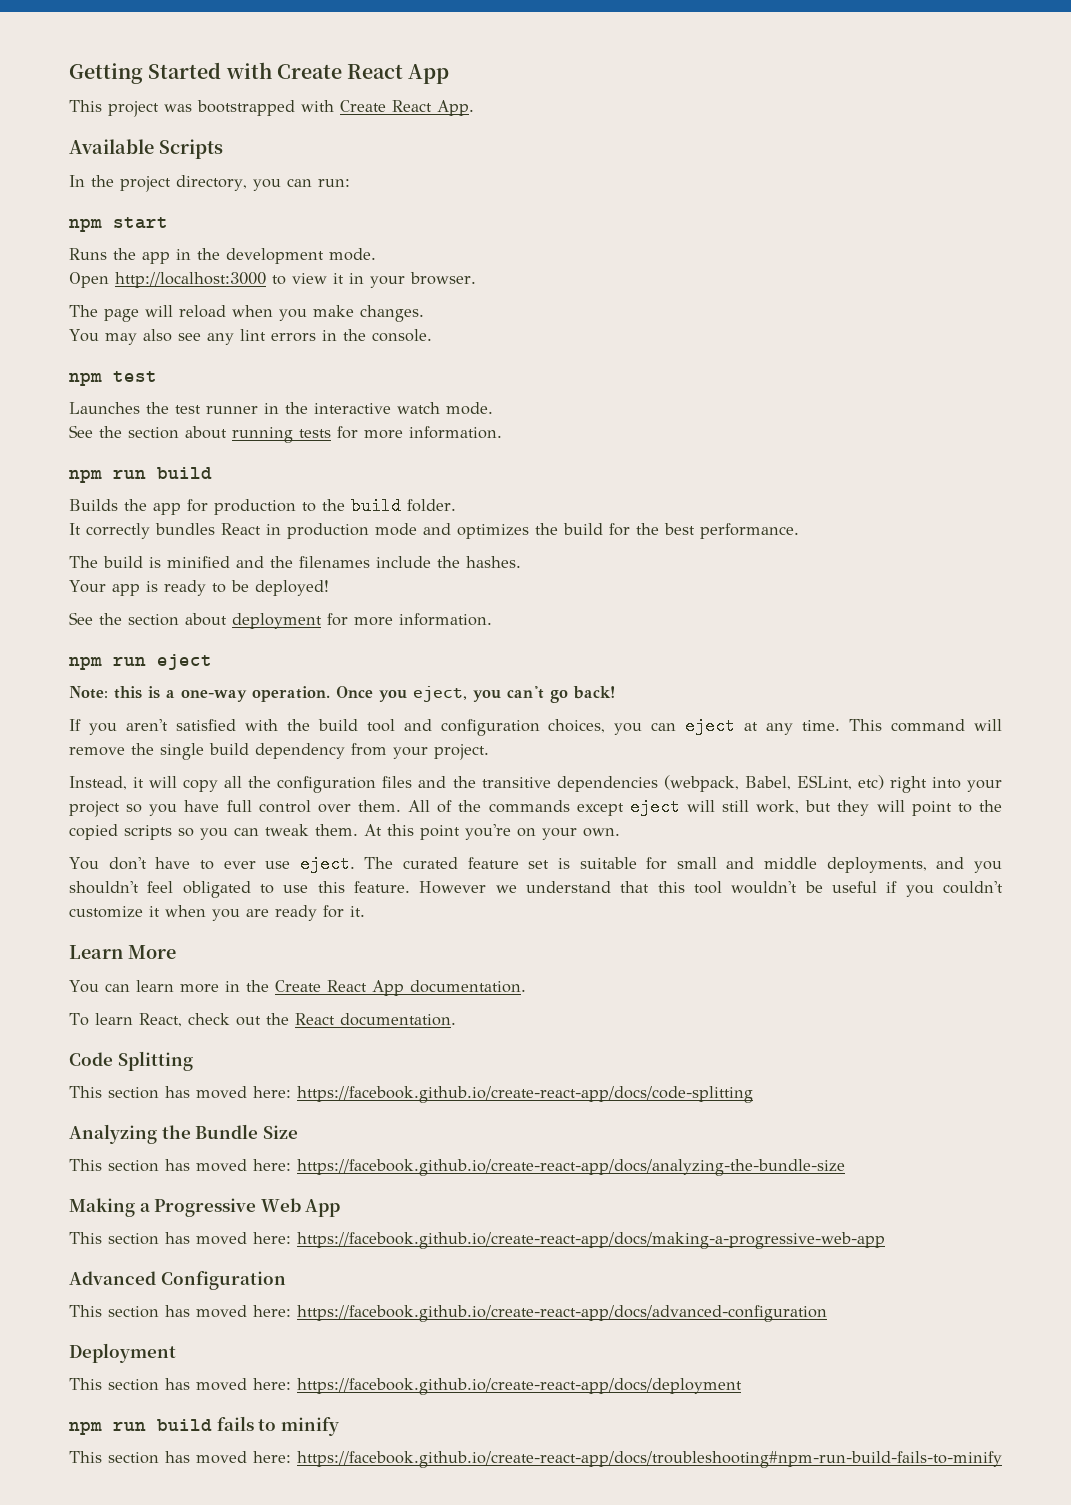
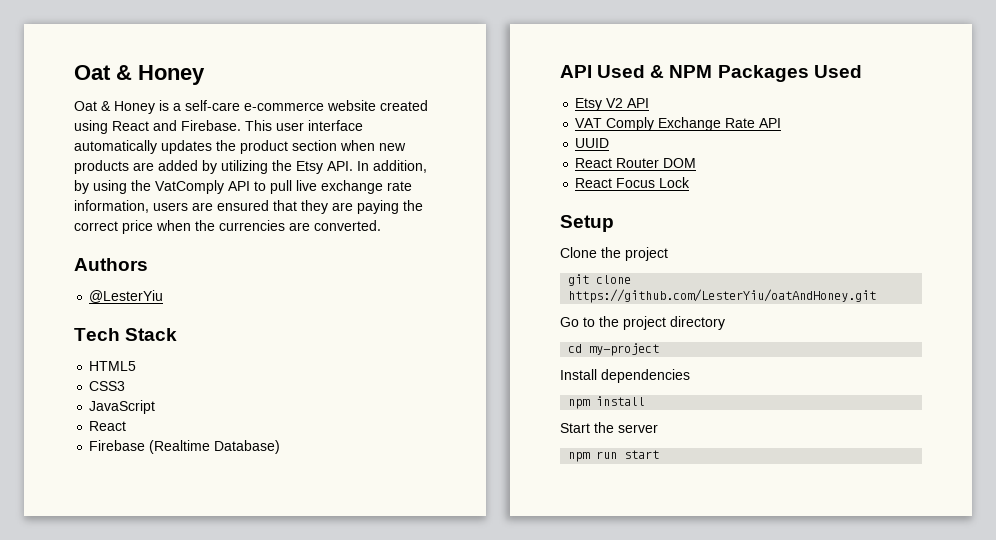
[69,62,450,84] [69,100,474,117] [69,139,223,159] [69,175,350,192] [69,217,168,232] [69,248,376,264] [69,272,476,288] [69,305,424,322] [69,329,432,345] [69,371,157,386] [69,402,493,415] [69,425,502,443] [69,467,212,483] [69,497,456,515] [69,523,799,539] [69,556,521,568] [69,580,329,596] [69,612,492,629] [69,654,212,670] [69,686,615,703] [69,717,1002,736] [69,743,489,760] [69,775,1002,793] [69,798,1002,817] [69,824,620,840] [69,855,1003,873] [69,881,1004,898] [69,905,365,921] [69,945,176,959] [69,980,526,996] [69,1013,456,1027] [69,1051,193,1071] [69,1086,753,1103] [69,1124,298,1144] [69,1159,845,1176] [69,1198,341,1217] [69,1232,885,1249] [69,1271,286,1290] [69,1305,827,1322] [69,1343,176,1363] [69,1378,742,1395] [69,1416,339,1436] [69,1451,1002,1468] Getting Started with Create React App // This project was bootstrapped with Create React App. // Available Scripts // In the project directory, you can run: // npm start // Runs the app in the development mode. // Open http://localhost:3000 to view it in your browser. // The page will reload when you make changes. // You may also see any lint errors in the console. // npm test // Launches the test runner in the interactive watch mode. // See the section about running tests for more information. // npm run build // Builds the app for production to the build folder. // It correctly bundles React in production mode and optimizes the build for the best performance. // The build is minified and the filenames include the hashes. // Your app is ready to be deployed! // See the section about deployment for more information. // npm run eject // Note: this is a one-way operation. Once you eject, you can't go back! // If you aren't satisfied with the build tool and configuration choices, you can eject at any time. This command will remove the single build dependency from your project. // Instead, it will copy all the configuration files and the transitive dependencies (webpack, Babel, ESLint, etc) right into your project so you have full control over them. All of the commands except eject will still work, but they will point to the copied scripts so you can tweak them. At this point you're on your own. // You don't have to ever use eject. The curated feature set is suitable for small and middle deployments, and you shouldn't feel obligated to use this feature. However we understand that this tool wouldn't be useful if you couldn't customize it when you are ready for it. // Learn More // You can learn more in the Create React App documentation. // To learn React, check out the React documentation. // Code Splitting // This section has moved here: https://facebook.github.io/create-react-app/docs/code-splitting // Analyzing the Bundle Size // This section has moved here: https://facebook.github.io/create-react-app/docs/analyzing-the-bundle-size // Making a Progressive Web App // This section has moved here: https://facebook.github.io/create-react-app/docs/making-a-progressive-web-app // Advanced Configuration // This section has moved here: https://facebook.github.io/create-react-app/docs/advanced-configuration // Deployment // This section has moved here: https://facebook.github.io/create-react-app/docs/deployment // npm run build fails to minify // This section has moved here: https://facebook.github.io/create-react-app/docs/troubleshooting#npm-run-build-fails-to-minify -> [74,65,205,85] [74,100,428,114] [74,120,363,134] [74,140,406,154] [74,160,427,174] [74,180,412,194] [74,200,423,214] [74,220,381,234] [74,258,148,271] [89,290,164,303] [74,328,178,341] [89,361,137,371] [89,381,126,391] [89,400,156,414] [89,421,127,431] [89,440,281,454] [560,65,862,82] [575,98,650,111] [575,117,782,131] [575,138,610,148] [575,158,697,168] [575,177,691,188] [560,215,614,232] [560,247,668,261] [568,274,632,286] [568,289,877,303] [560,316,725,330] [568,343,660,356] [560,369,690,383] [568,396,646,409] [560,422,658,433] [568,450,660,462] Oat & Honey // Oat & Honey is a self-care e-commerce website created using React and Firebase. This user interface automatically updates the product section when new products are added by utilizing the Etsy API. In addition, by using the VatComply API to pull live exchange rate information, users are ensured that they are paying the correct price when the currencies are converted. // Authors // @LesterYiu // Tech Stack // HTML5 // CSS3 // JavaScript // React // Firebase (Realtime Database) // API Used & NPM Packages Used // Etsy V2 API // VAT Comply Exchange Rate API // UUID // React Router DOM // React Focus Lock // Setup // Clone the project // git clone https://github.com/LesterYiu/oatAndHoney.git // Go to the project directory // cd my-project // Install dependencies // npm install // Start the server // npm run start

